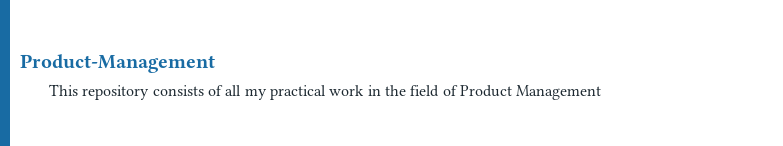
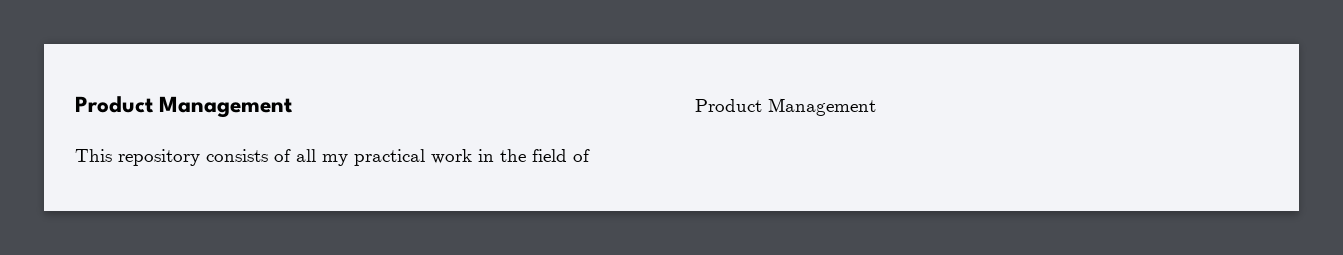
[20,54,215,73] Product-Management -> [75,96,293,118] Product Management

